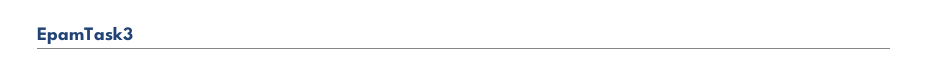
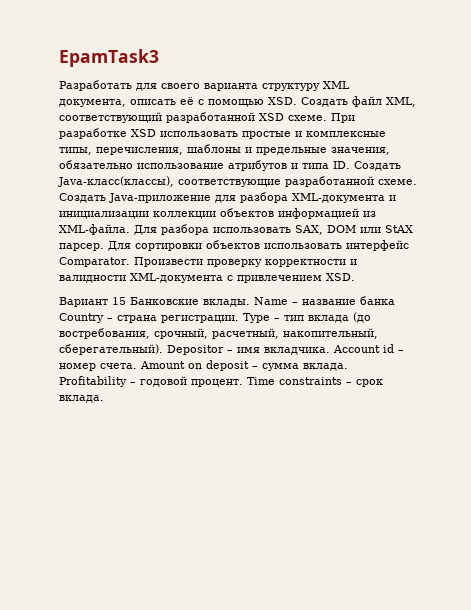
(133, 35) none -> [59,80,350,91] [59,96,416,107] [59,112,355,123] [59,128,386,139] [59,144,390,155] [59,160,401,171] [58,176,417,187] [59,192,396,203] [59,208,376,219] [59,224,413,235] [59,240,409,251] [59,257,357,267] [59,273,355,283] [59,296,395,307] [59,312,371,323] [59,328,378,339] [59,344,404,355] [59,360,348,371] [59,376,383,387] [59,395,104,403] // Разработать для своего варианта структуру XML документа, описать её с помощью XSD. Создать файл XML, соответствующий разработанной XSD схеме. При разработке XSD использовать простые и комплексные типы, перечисления, шаблоны и предельные значения, обязательно использование атрибутов и типа ID. Создать Java-класс(классы), соответствующие разработанной схеме. Создать Java-приложение для разбора XML-документа и инициализации коллекции объектов информацией из XML-файла. Для разбора использовать SAX, DOM или StAX парсер. Для сортировки объектов использовать интерфейс Comparator. Произвести проверку корректности и валидности XML-документа с привлечением XSD. // Вариант 15 Банковские вклады. Name – название банка Country – страна регистрации. Type – тип вклада (до востребования, срочный, расчетный, накопительный, сберегательный). Depositor – имя вкладчика. Account id – номер счета. Amount on deposit – сумма вклада. Profitability – годовой процент. Time constraints – срок вклада.

